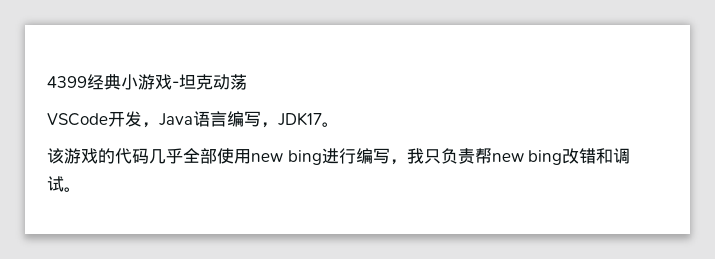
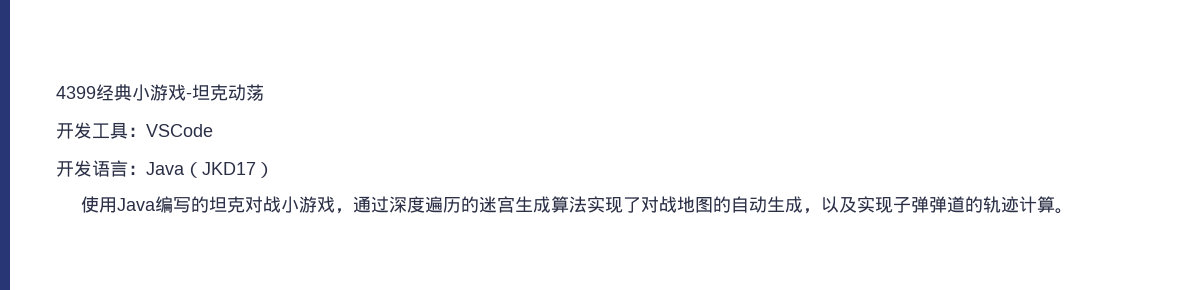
[47,111,339,128] [47,148,631,165] [47,176,64,192] VSCode开发，Java语言编写，JDK17。 // 该游戏的代码几乎全部使用new bing进行编写，我只负责帮new bing改错和调试 -> [56,122,213,139] [56,160,274,178] [80,196,1055,214] 开发工具：VSCode // 开发语言：Java（JKD17） // 使用Java编写的坦克对战小游戏，通过深度遍历的迷宫生成算法实现了对战地图的自动生成，以及实现子弹弹道的轨迹计算

